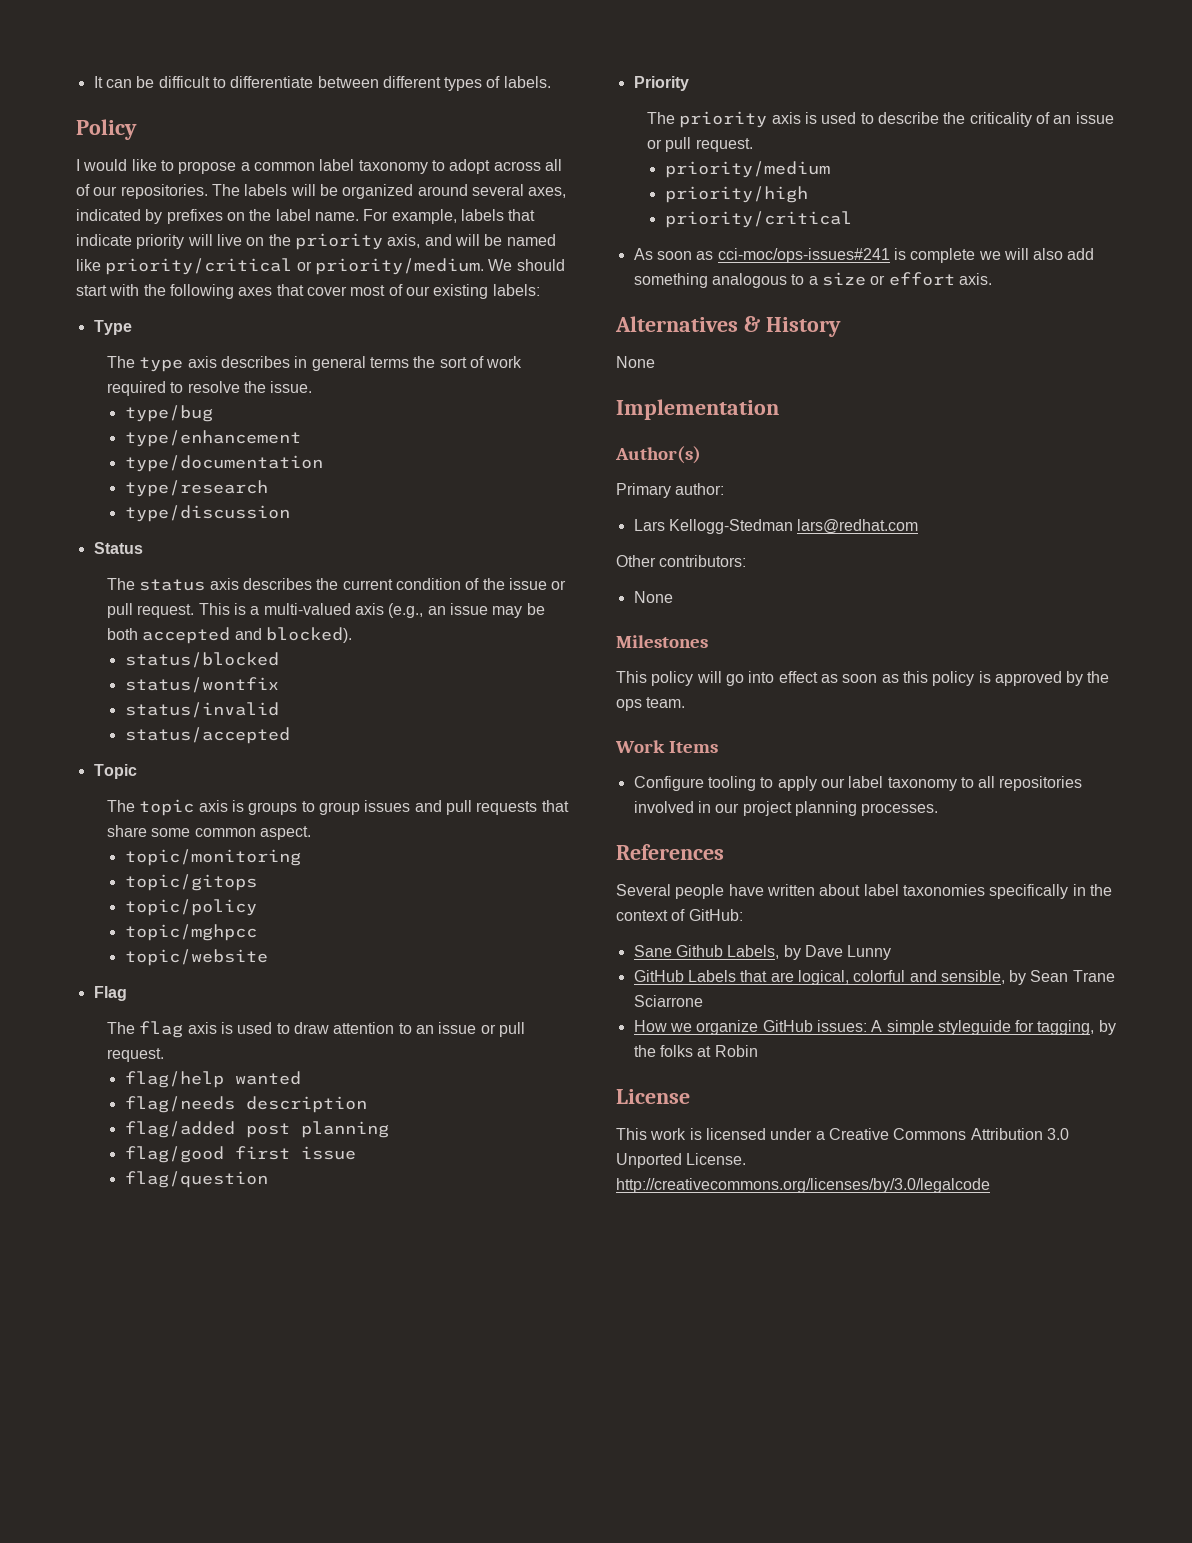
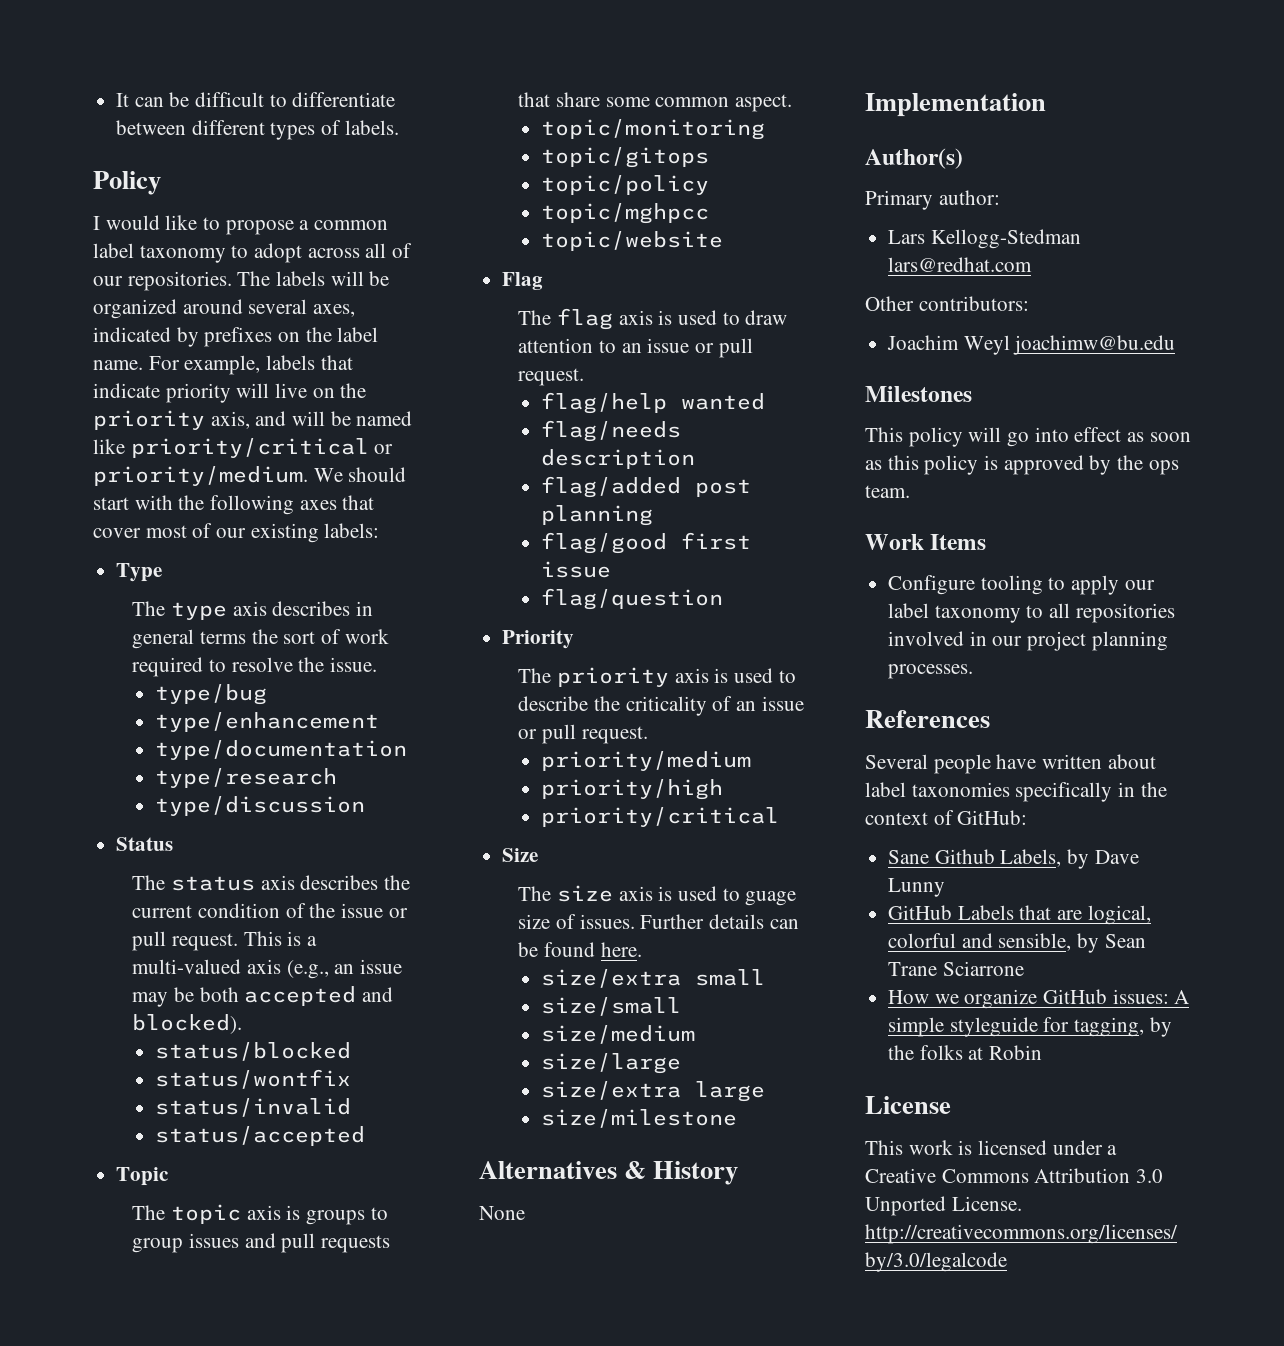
[633,248,1095,263] [633,272,992,288] As soon as cci-moc/ops-issues#241 is complete we will also add something analogous to a size or effort axis. -> [502,848,539,862] [518,885,797,906] [518,914,799,929] [518,942,642,957] [541,969,766,988] [541,997,682,1016] [541,1025,696,1044] [541,1053,682,1074] [541,1081,766,1102] [541,1109,738,1128] Size // The size axis is used to guage size of issues. Further details can be found here. // size/extra small // size/small // size/medium // size/large // size/extra large // size/milestone
[633,591,673,603] // None -> [887,335,1176,355] // Joachim Weyl joachimw@bu.edu

